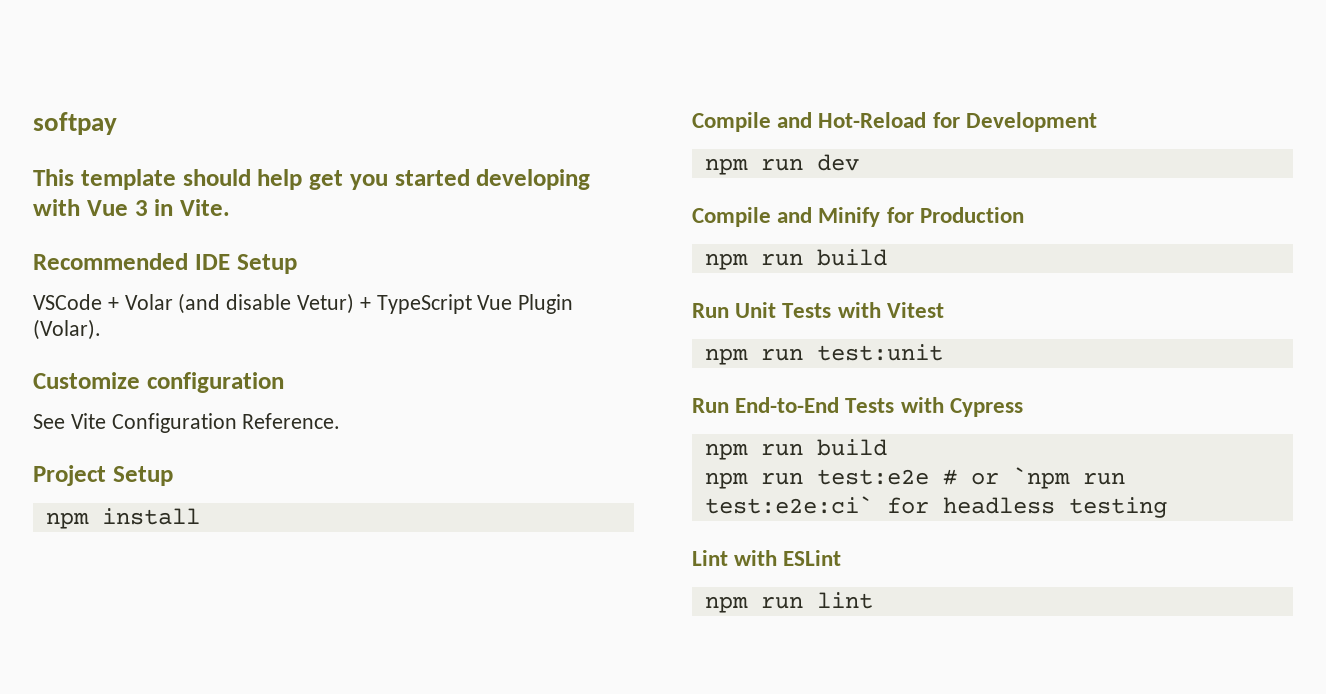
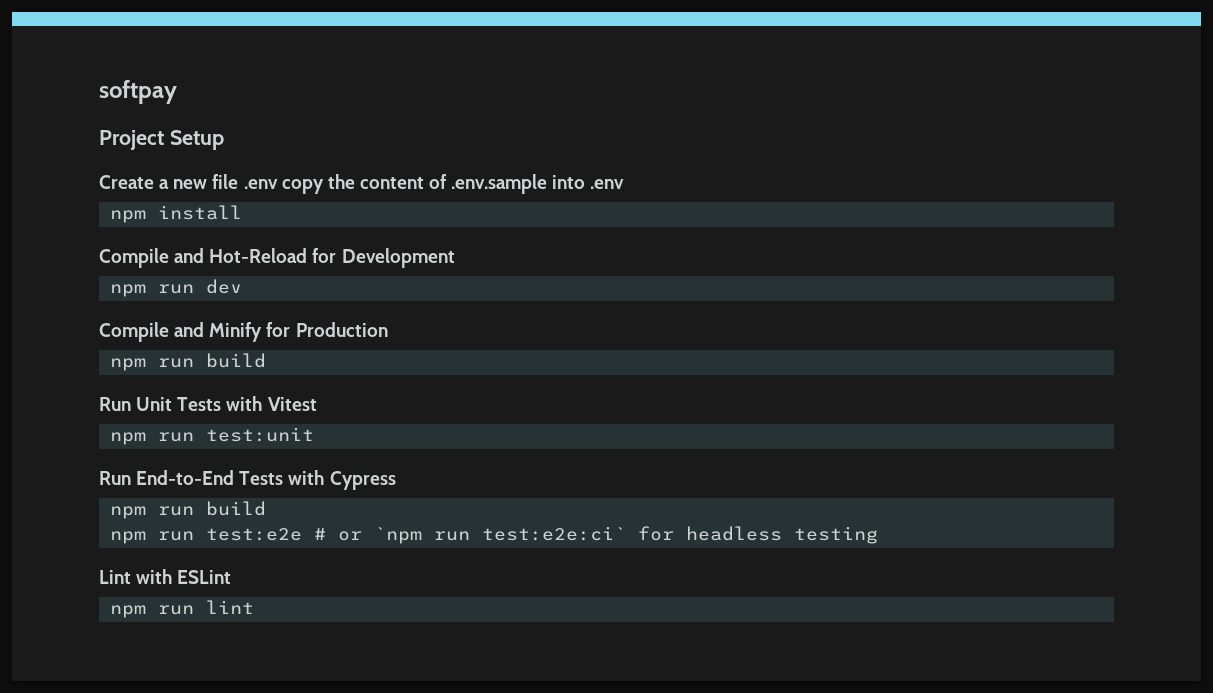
[33,169,591,190] [33,199,230,216] [33,253,297,274] [33,293,574,314] [33,319,101,340] [33,372,284,393] [33,413,341,433] [33,465,173,486] This template should help get you started developing with Vue 3 in Vite. // Recommended IDE Setup // VSCode + Volar (and disable Vetur) + TypeScript Vue Plugin (Volar). // Customize configuration // See Vite Configuration Reference. // Project Setup -> [99,130,224,150] [99,174,625,194] Project Setup // Create a new file .env copy the content of .env.sample into .env

